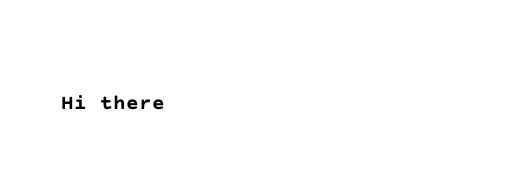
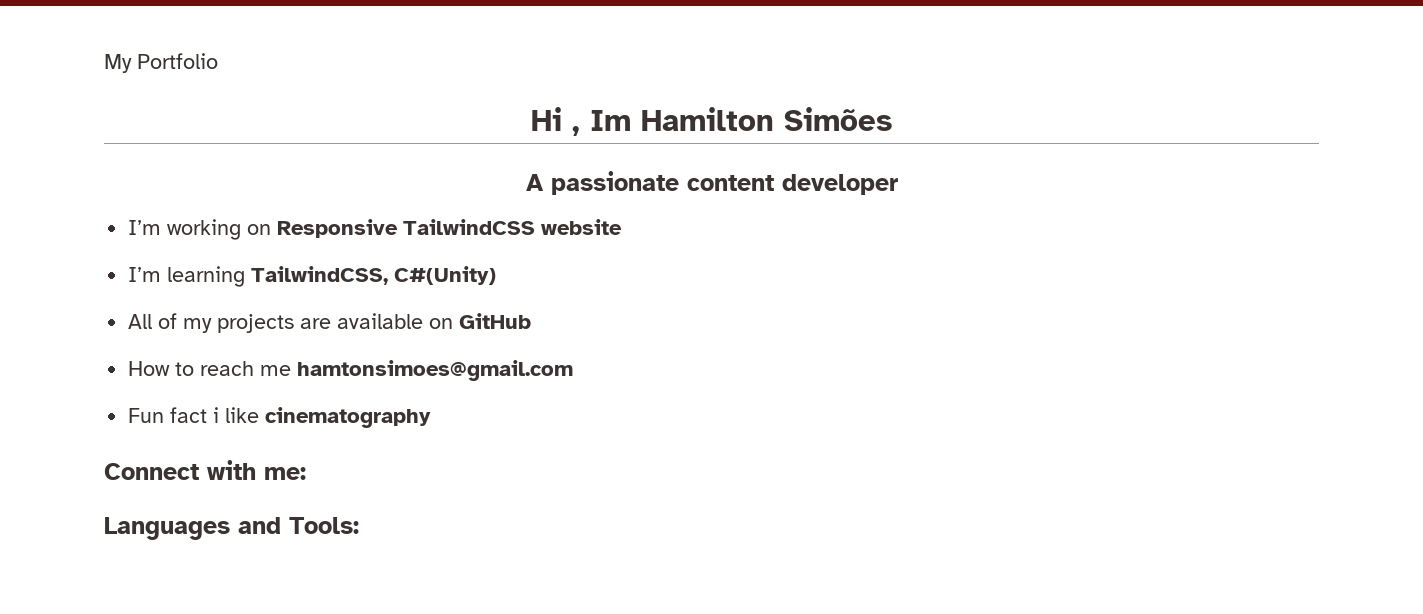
[61,95,165,110] Hi there -> [104,53,218,73] [530,107,893,136] [525,171,898,195] [128,219,623,240] [128,266,497,287] [128,313,532,333] [128,360,574,381] [128,407,432,428] [104,460,306,480] [104,517,359,540] My Portfolio // Hi , Im Hamilton Simões // A passionate content developer // I’m working on Responsive TailwindCSS website // I’m learning TailwindCSS, C#(Unity) // All of my projects are available on GitHub // How to reach me hamtonsimoes@gmail.com // Fun fact i like cinematography // Connect with me: // Languages and Tools:

